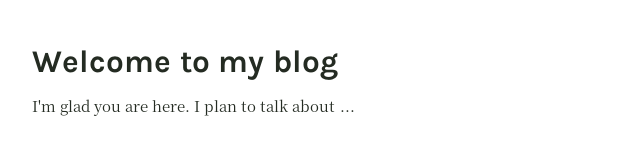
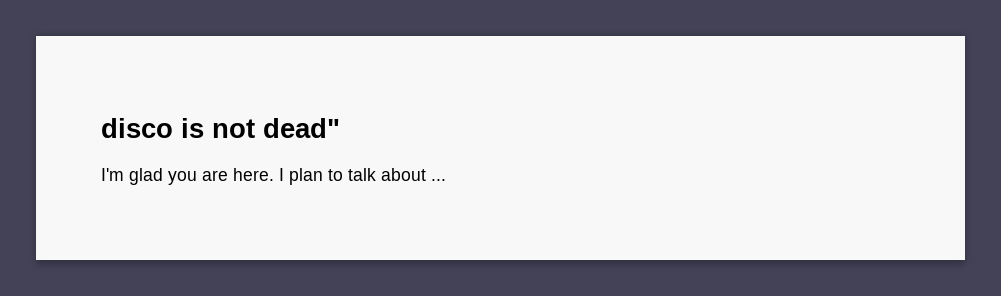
[32,50,338,80] Welcome to my blog -> [101,118,340,138] disco is not dead"

